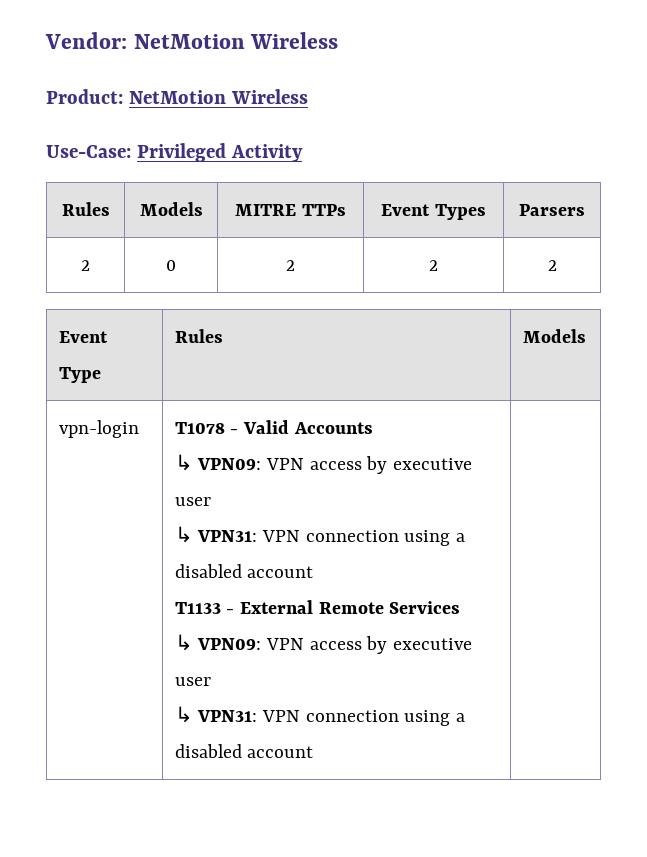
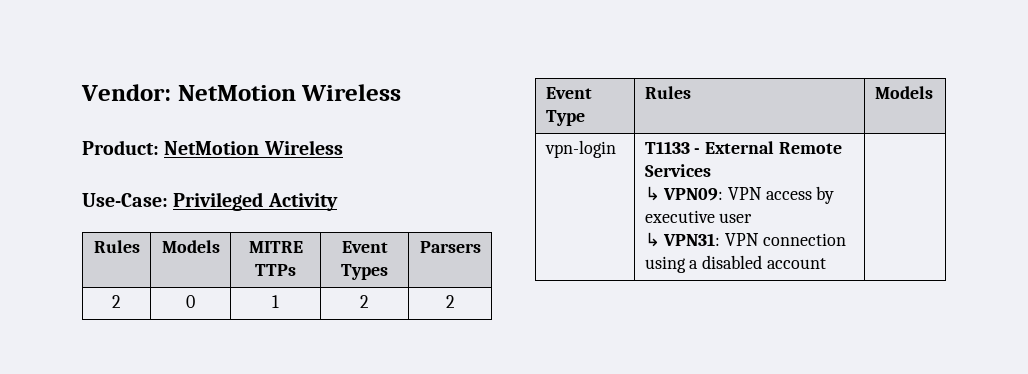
[286,260,295,271] 2 -> [272,295,279,308] 1
[174,420,373,434] [174,454,472,474] [174,497,211,506] [174,526,465,546] [174,564,314,578] T1078 - Valid Accounts // ↳ VPN09: VPN access by executive user // ↳ VPN31: VPN connection using a disabled account // -> (616, 149) none

